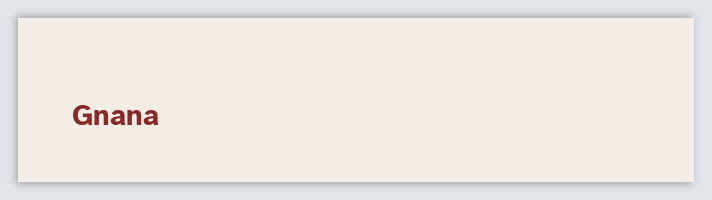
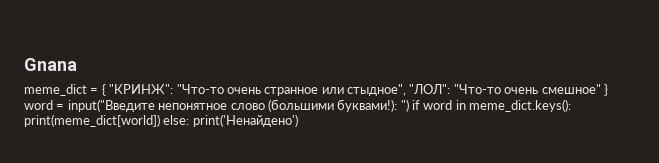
(159, 115) none -> [24,84,608,96] [24,99,572,112] [24,114,298,127] // meme_dict = { "КРИНЖ": "Что-то очень странное или стыдное", "ЛОЛ": "Что-то очень смешное" } word = input("Введите непонятное слово (большими буквами!): ") if word in meme_dict.keys(): print(meme_dict[world]) else: print('Ненайдено')

